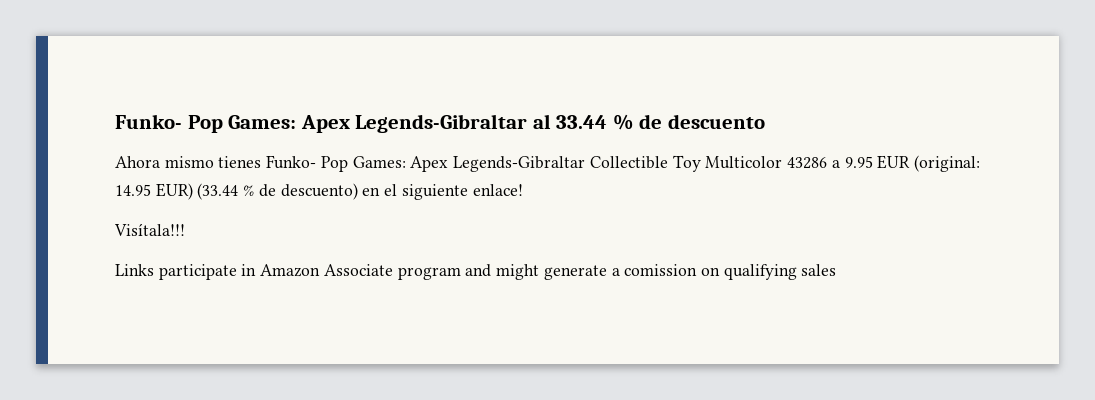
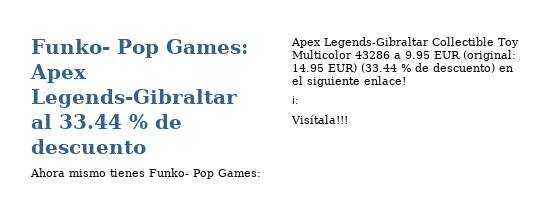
(523, 190) none -> [292,96,299,104] // ℹ:
[115,264,837,280] // Links participate in Amazon Associate program and might generate a comission on qualifying sales -> (348, 119) none

